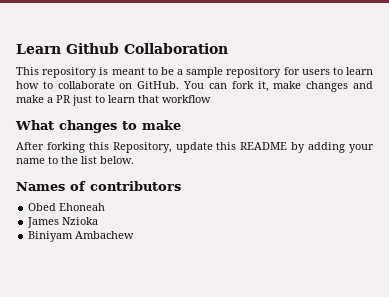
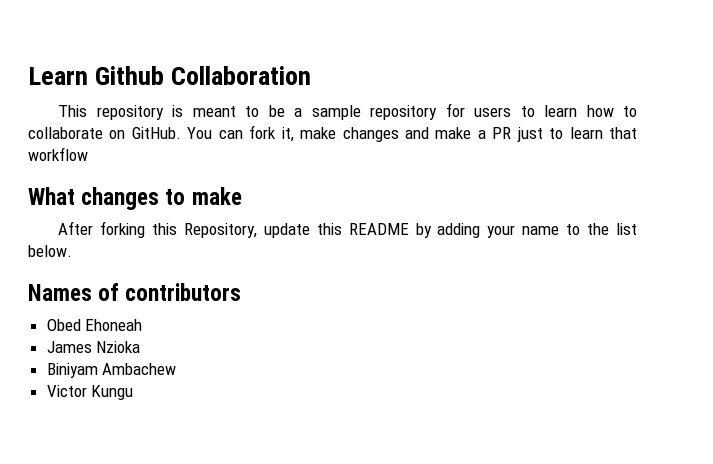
(135, 235) none -> [46,385,134,400] // Victor Kungu

